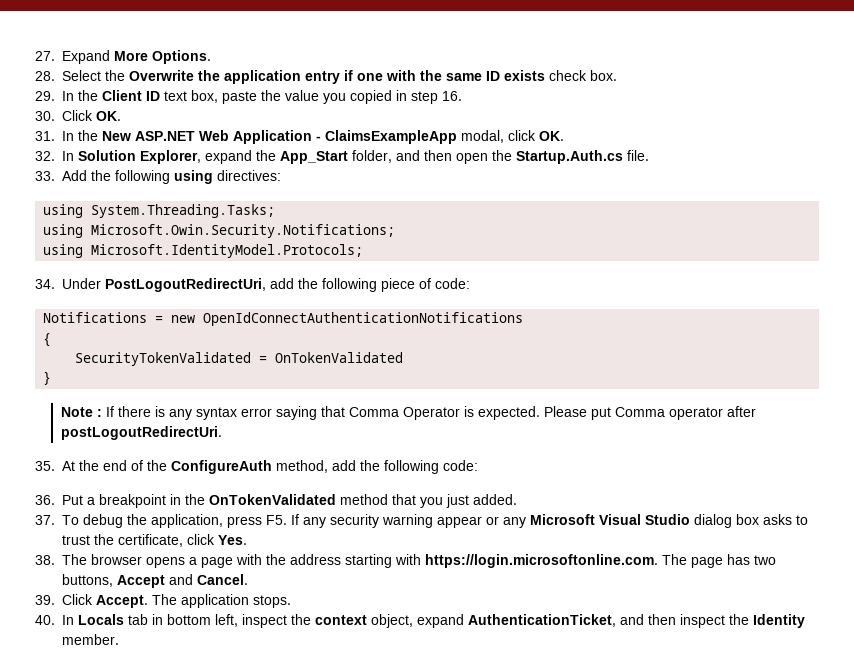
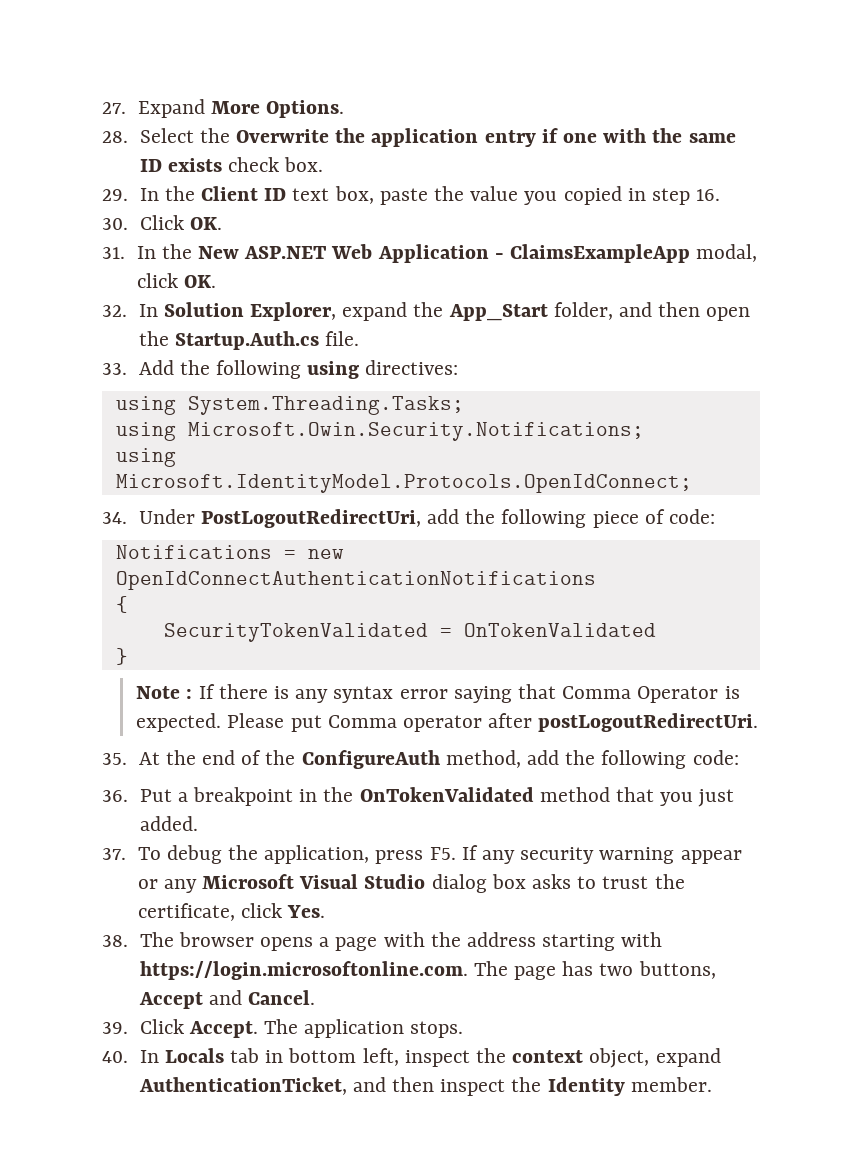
[91,244,364,258] Microsoft.IdentityModel.Protocols; -> [115,474,692,493] Microsoft.IdentityModel.Protocols.OpenIdConnect;

